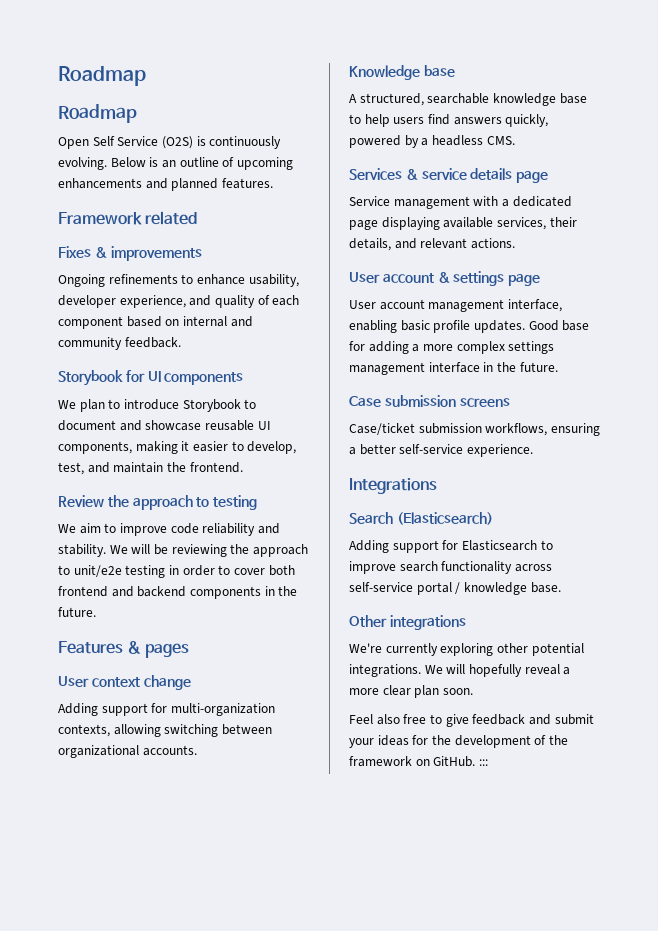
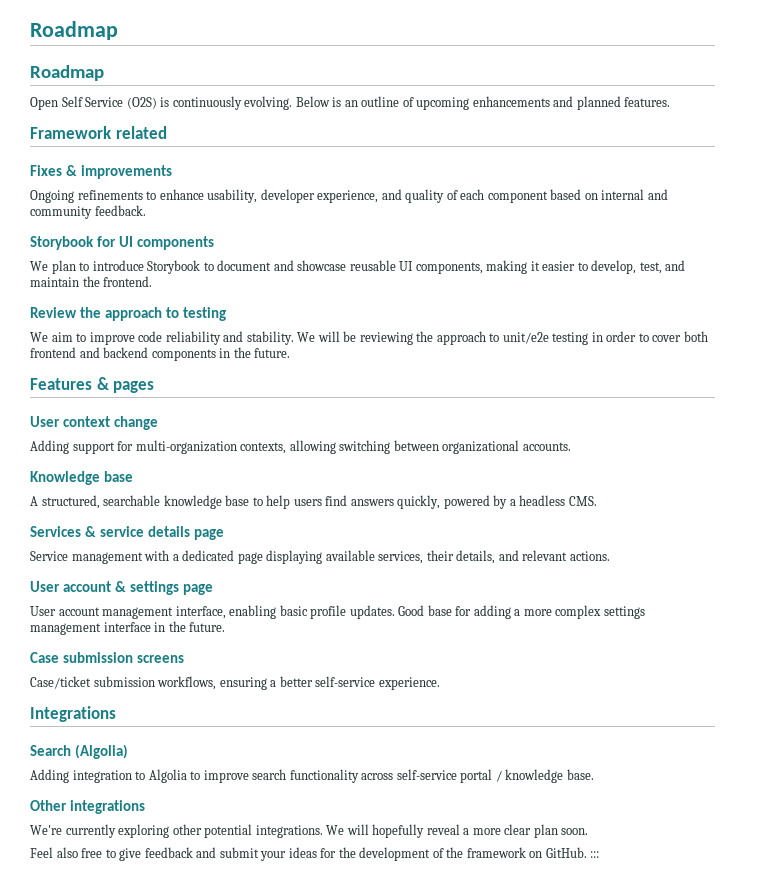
[396,512,493,525] [349,540,537,553] (Elasticsearch) // Adding support for Elasticsearch -> [75,744,129,759] [30,769,187,783] (Algolia) // Adding integration to Algolia

